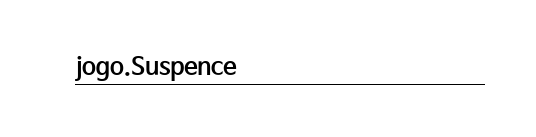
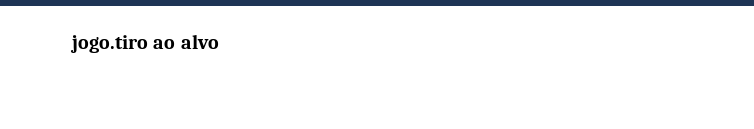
[75,55,237,82] jogo.Suspence -> [70,34,219,53] jogo.tiro ao alvo

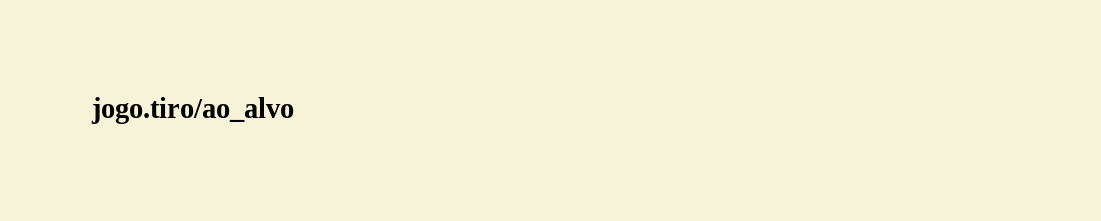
[70,34,219,53] jogo.tiro ao alvo -> [91,97,294,124] jogo.tiro/ao_alvo

